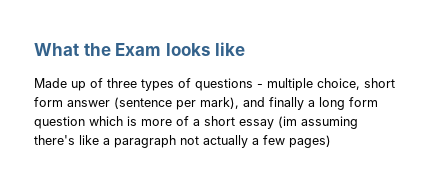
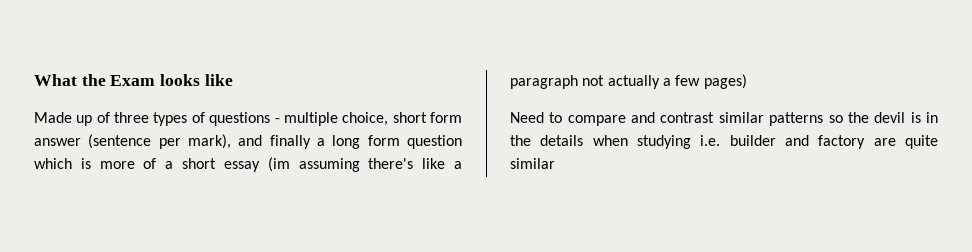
(331, 141) none -> [510,112,938,126] [510,135,938,149] [510,158,555,169] // Need to compare and contrast similar patterns so the devil is in the details when studying i.e. builder and factory are quite similar

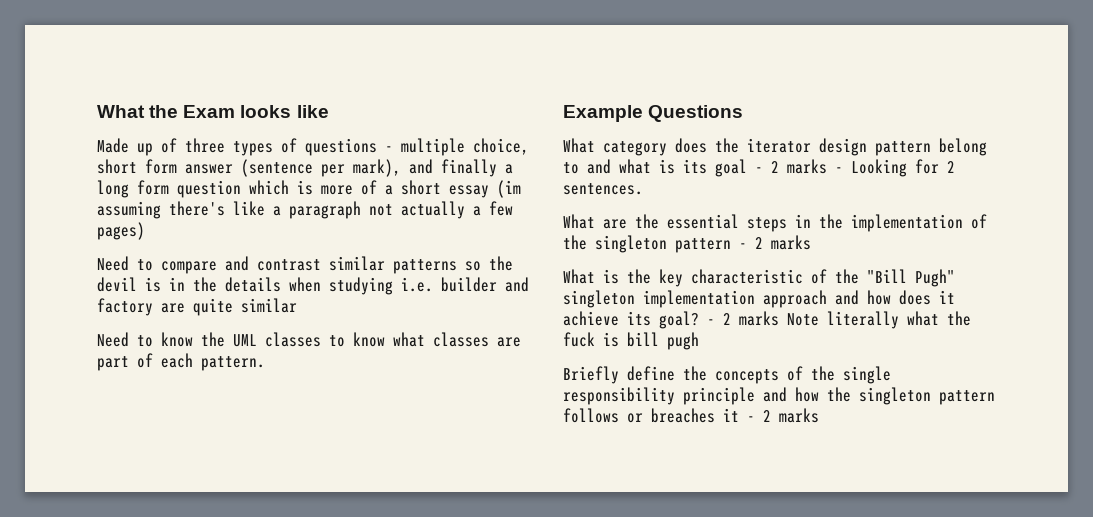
(555, 163) none -> [97,332,521,347] [97,353,265,371] [563,105,744,122] [563,138,987,156] [563,159,955,177] [563,183,643,195] [563,214,987,232] [563,235,811,253] [563,269,955,287] [563,290,955,308] [563,311,971,329] [563,332,699,350] [563,366,891,384] [563,387,995,405] [563,408,819,423] // Need to know the UML classes to know what classes are part of each pattern. // Example Questions // What category does the iterator design pattern belong to and what is its goal - 2 marks - Looking for 2 sentences. // What are the essential steps in the implementation of the singleton pattern - 2 marks // What is the key characteristic of the "Bill Pugh" singleton implementation approach and how does it achieve its goal? - 2 marks Note literally what the fuck is bill pugh // Briefly define the concepts of the single responsibility principle and how the singleton pattern follows or breaches it - 2 marks

